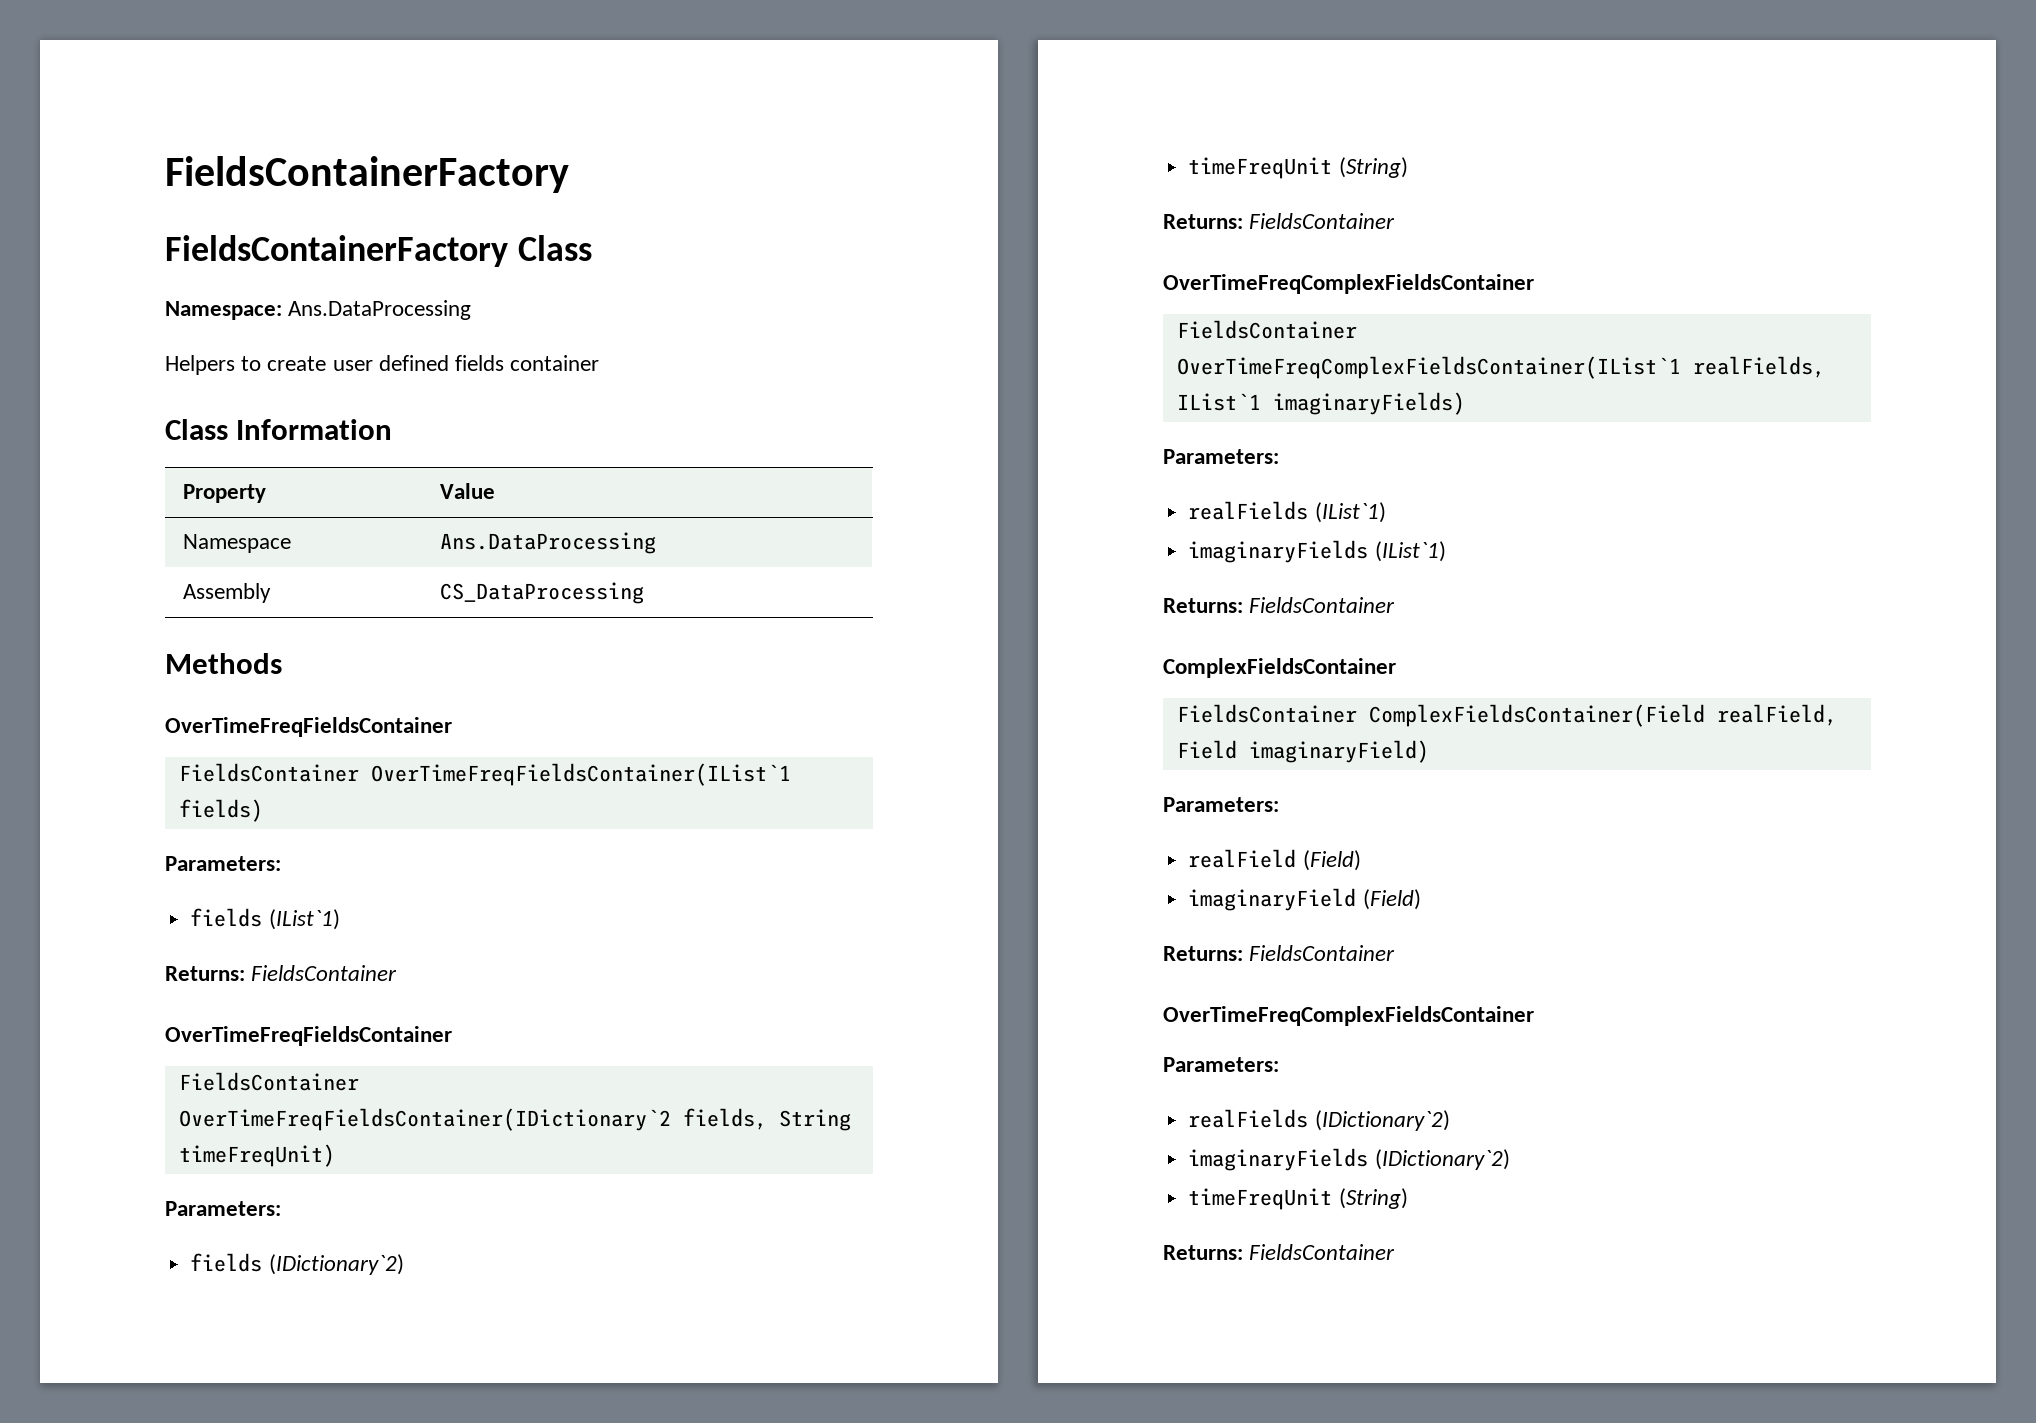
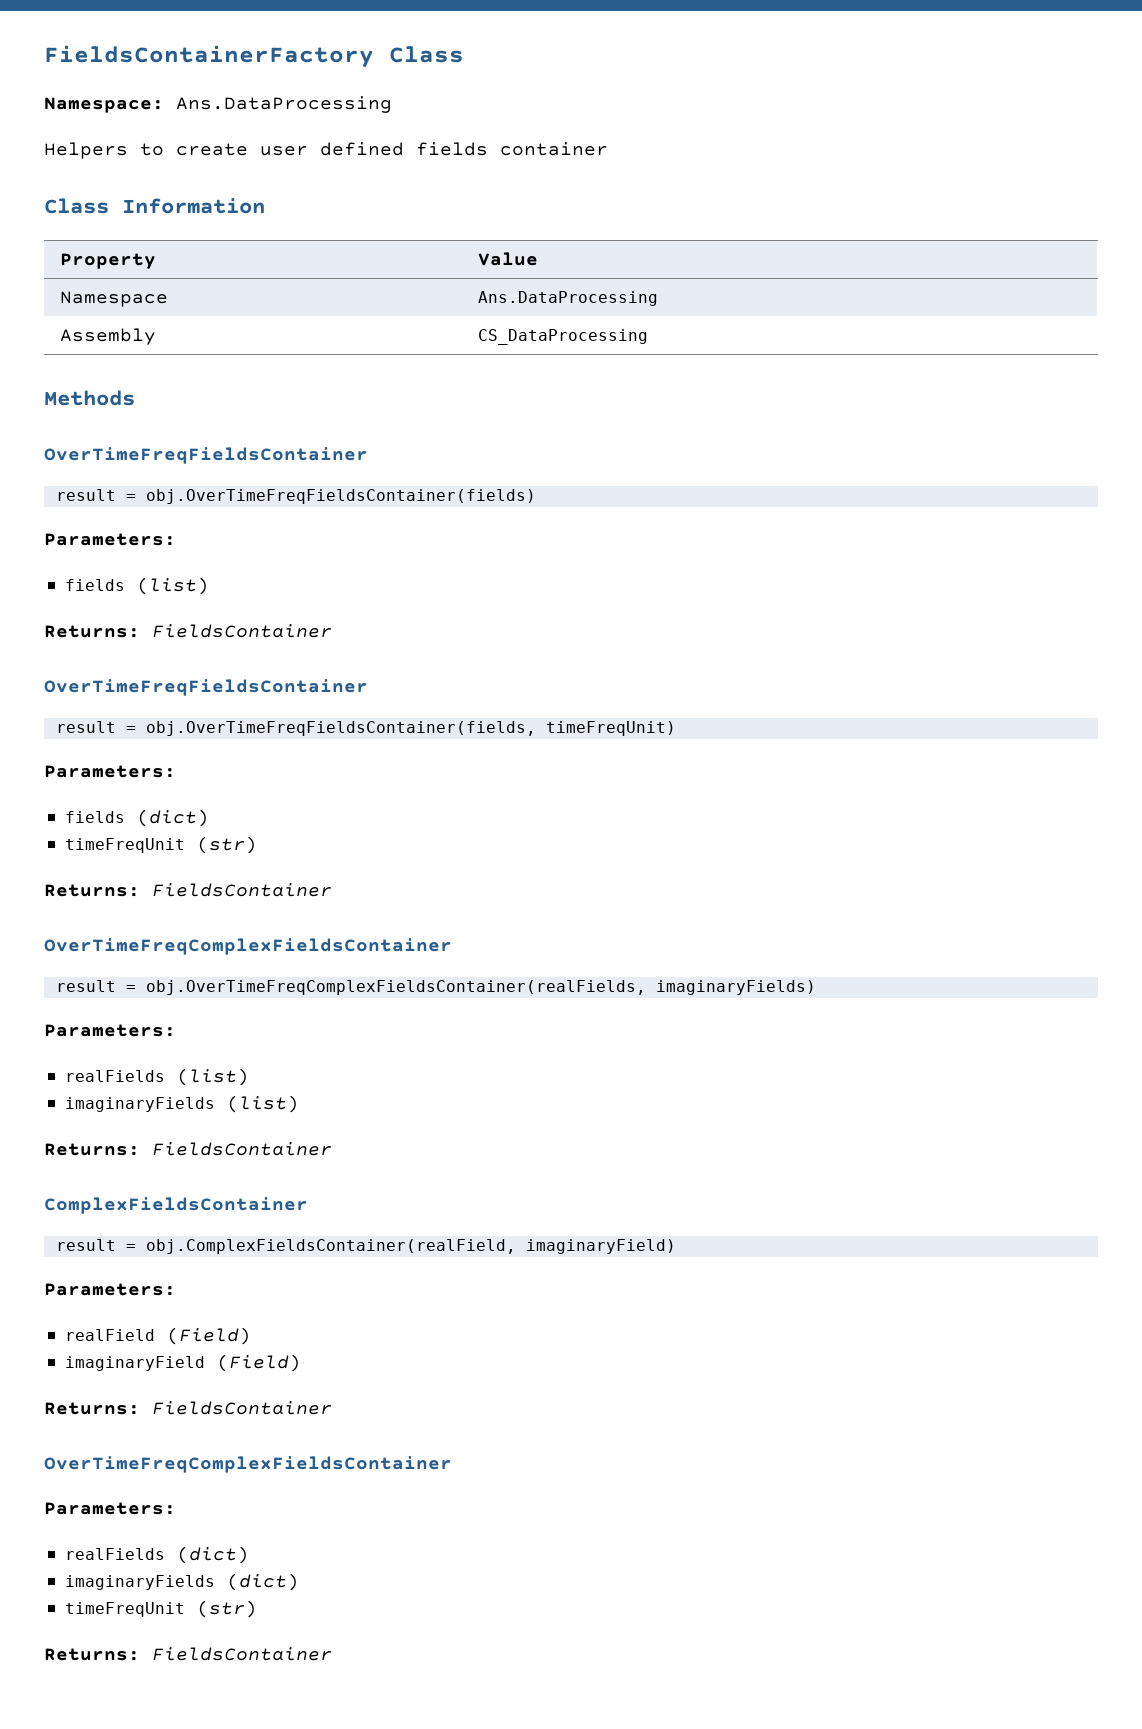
[165,156,569,193] [165,235,508,267] FieldsContainerFactory // FieldsContainerFactory -> [44,45,374,67] FieldsContainerFactory
[178,763,791,786] [178,799,263,822] [165,856,281,871] [190,908,340,930] FieldsContainer OverTimeFreqFieldsContainer(IList`1 fields) // Parameters: // fields (IList`1) -> [55,489,536,504] [44,533,176,546] [65,577,210,595] result = obj.OverTimeFreqFieldsContainer(fields) // Parameters: // fields (list)
[178,1072,359,1091] [178,1108,851,1131] FieldsContainer OverTimeFreqFieldsContainer(IDictionary`2 fields, String -> [55,721,536,736] result = obj.OverTimeFreqFieldsContainer(fields,
[268,1254,404,1275] [1188,157,1408,179] [1163,213,1396,229] [1163,274,1534,294] [1176,320,1357,339] [1176,356,1825,379] [1176,393,1261,411] (IDictionary`2) // timeFreqUnit (String) // Returns: FieldsContainer // OverTimeFreqComplexFieldsContainer // FieldsContainer OverTimeFreqComplexFieldsContainer(IList`1 realFields, IList`1 -> [137,809,210,827] [65,836,258,854] [44,883,332,897] [44,938,452,955] [55,980,646,995] (dict) // timeFreqUnit (str) // Returns: FieldsContainer // OverTimeFreqComplexFieldsContainer // result = obj.OverTimeFreqComplexFieldsContainer(realFields,
[1314,502,1386,523] [1188,540,1446,563] (IList`1) // imaginaryFields (IList`1) -> [177,1068,250,1086] [65,1095,300,1113] (list) // imaginaryFields (list)
[1176,704,1837,727] [1176,740,1237,759] FieldsContainer ComplexFieldsContainer(Field realField, Field -> [55,1239,516,1254] result = obj.ComplexFieldsContainer(realField,
[1314,1110,1450,1131] [1188,1148,1510,1171] [1188,1188,1408,1210] (IDictionary`2) // imaginaryFields (IDictionary`2) // timeFreqUnit (String) -> [177,1546,250,1564] [65,1573,300,1591] [65,1600,258,1618] (dict) // imaginaryFields (dict) // timeFreqUnit (str)

